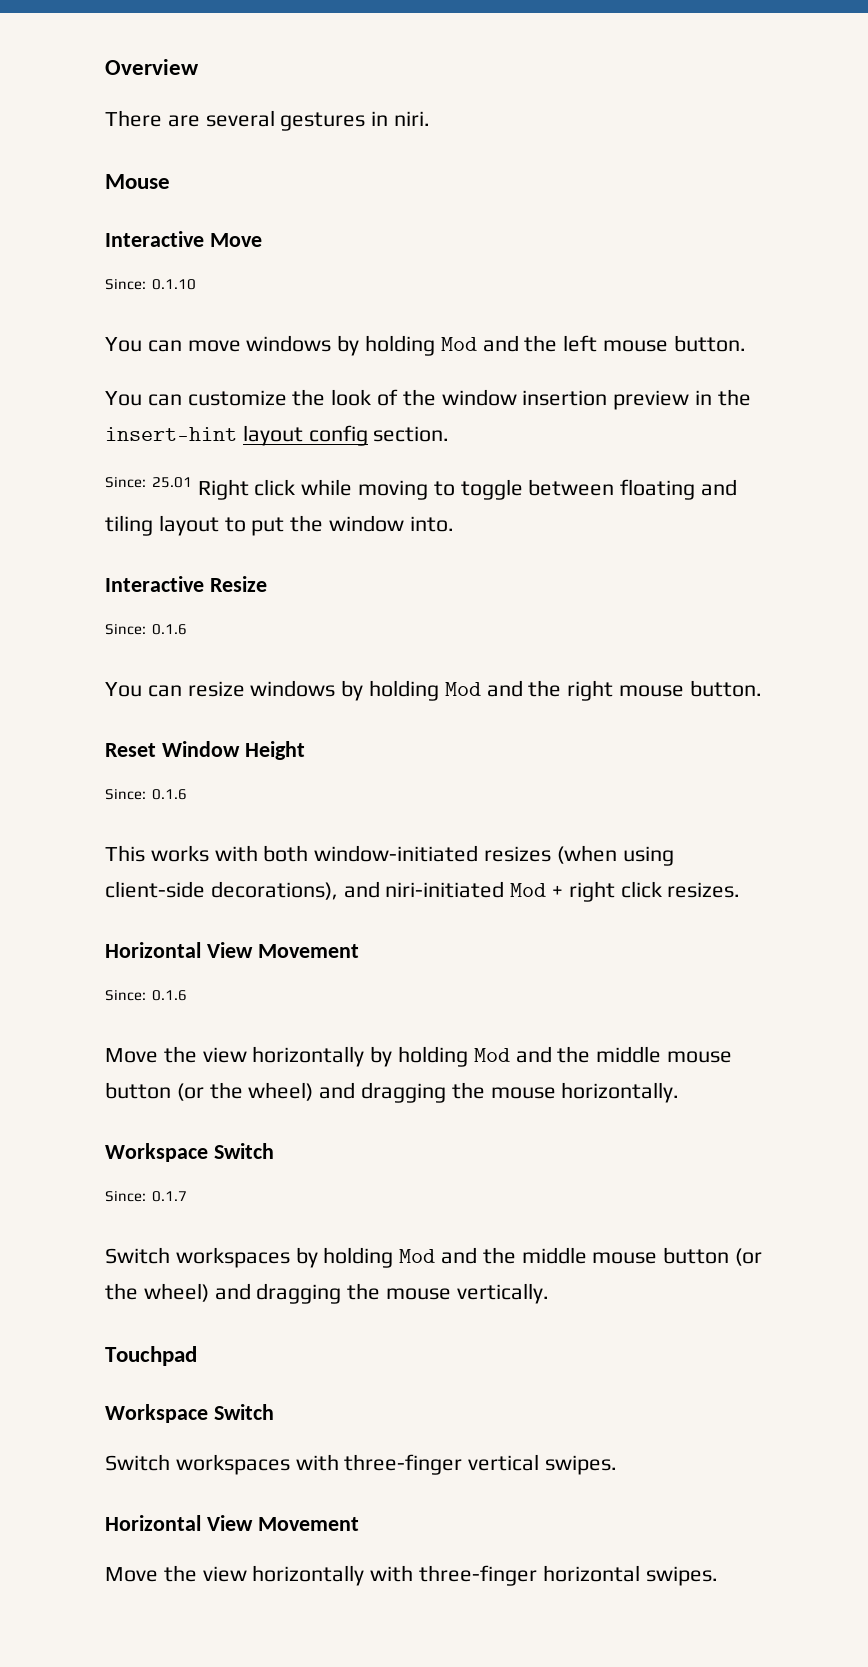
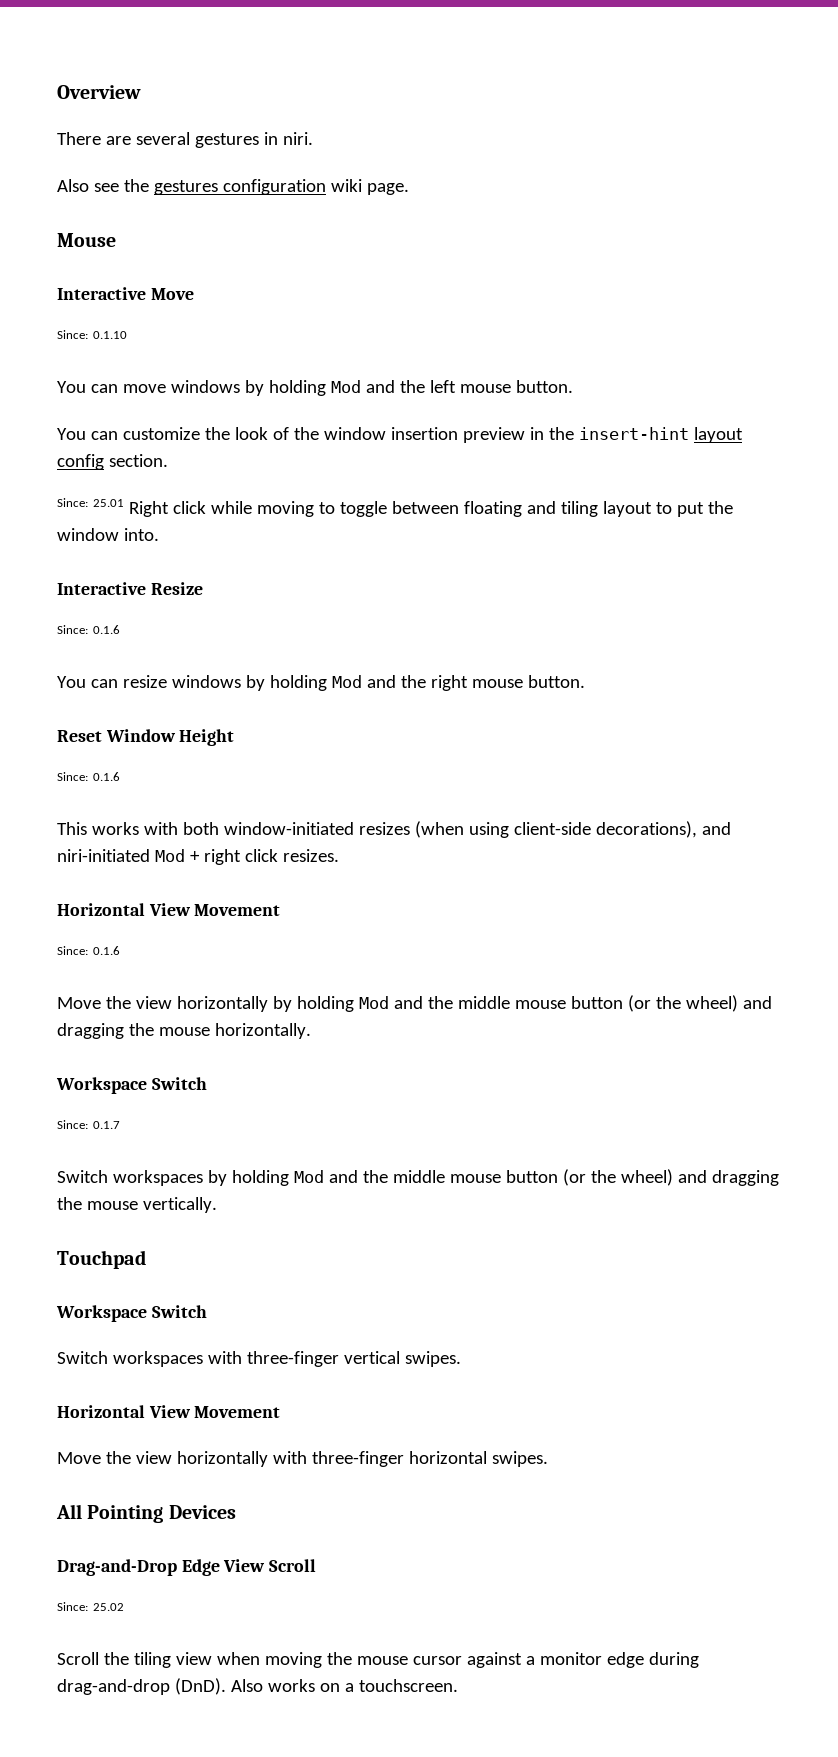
(431, 118) none -> [57,179,409,195] // Also see the gestures configuration wiki page.
(718, 1576) none -> [56,1504,236,1523] [57,1559,317,1576] [57,1602,124,1611] [57,1652,699,1668] [57,1678,458,1695] // All Pointing Devices // Drag-and-Drop Edge View Scroll // Since: 25.02 // Scroll the tiling view when moving the mouse cursor against a monitor edge during drag-and-drop (DnD). Also works on a touchscreen.

